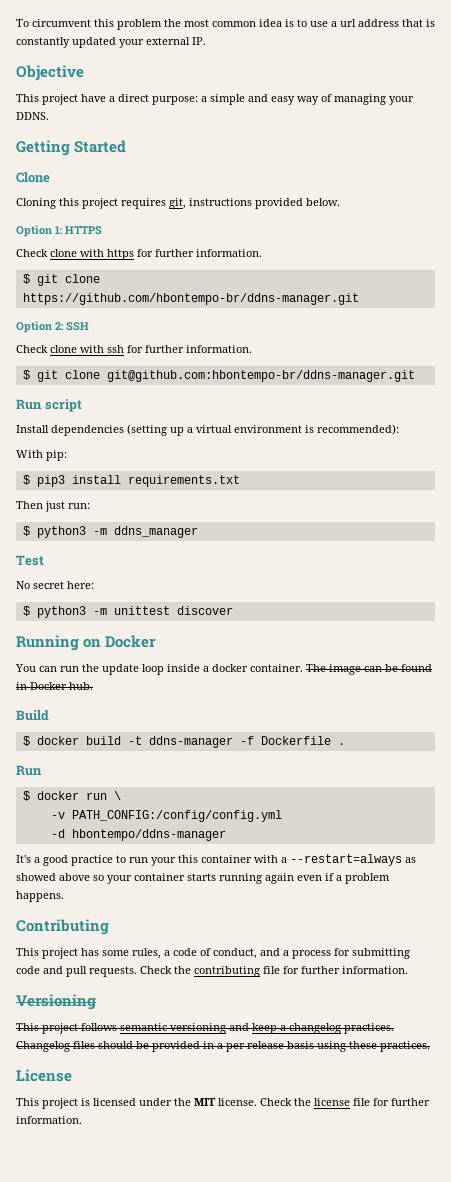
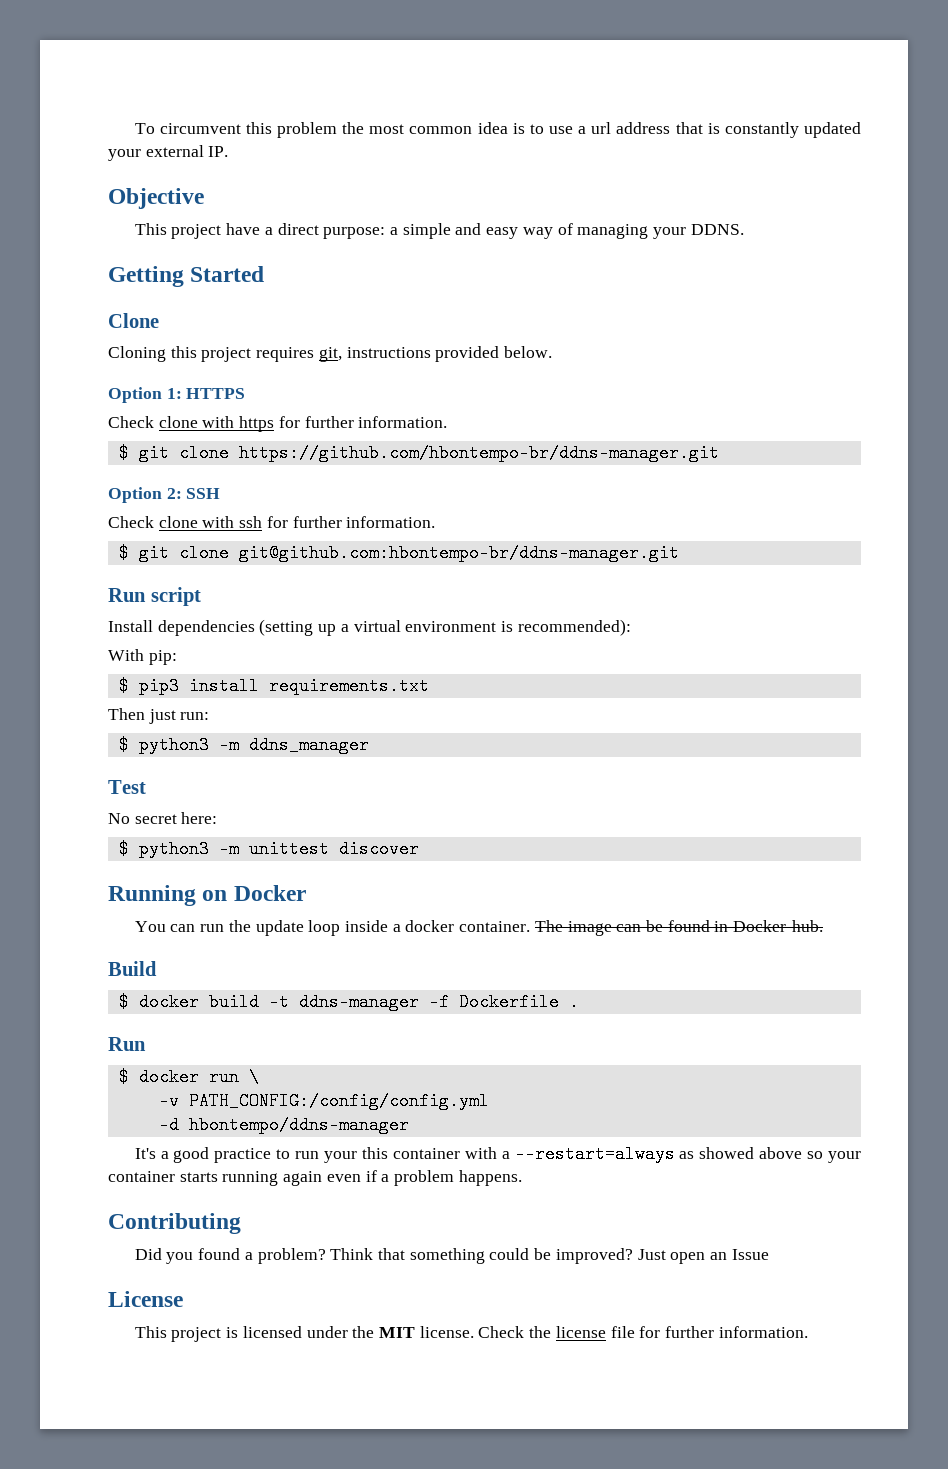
[16,948,410,959] [16,966,408,977] [16,994,96,1010] [16,1023,394,1034] [16,1041,430,1052] This project has some rules, a code of conduct, and a process for submitting code and pull requests. Check the contributing file for further information. // Versioning // This project follows semantic versioning and keep a changelog practices. Changelog files should be provided in a per release basis using these practices. -> [134,1248,769,1264] Did you found a problem? Think that something could be improved? Just open an Issue

